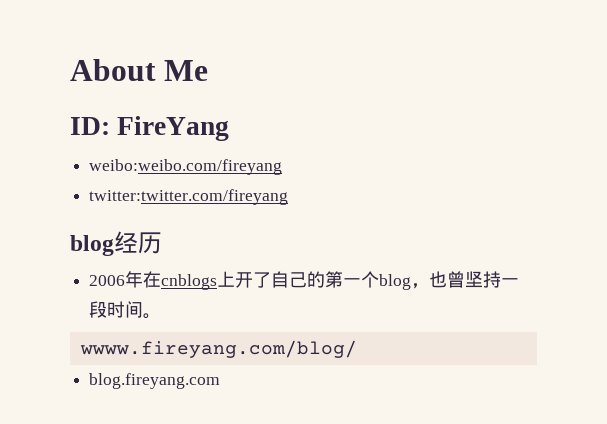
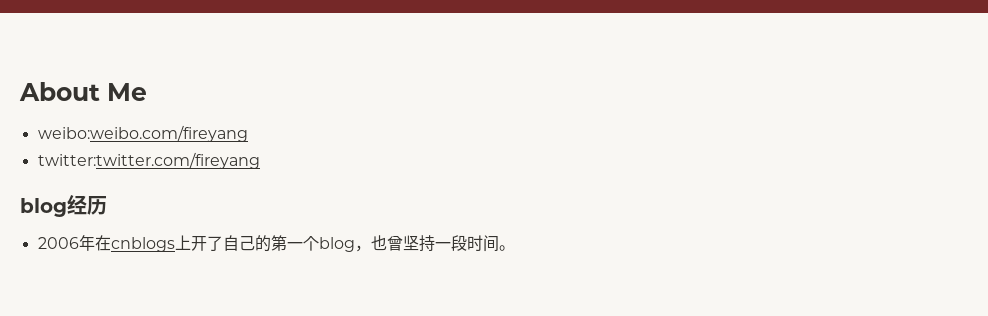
[70,116,230,141] // ID: FireYang -> (147, 92) none
[79,340,357,358] [89,373,221,389] // wwww.fireyang.com/blog/ // blog.fireyang.com -> (515, 248) none

